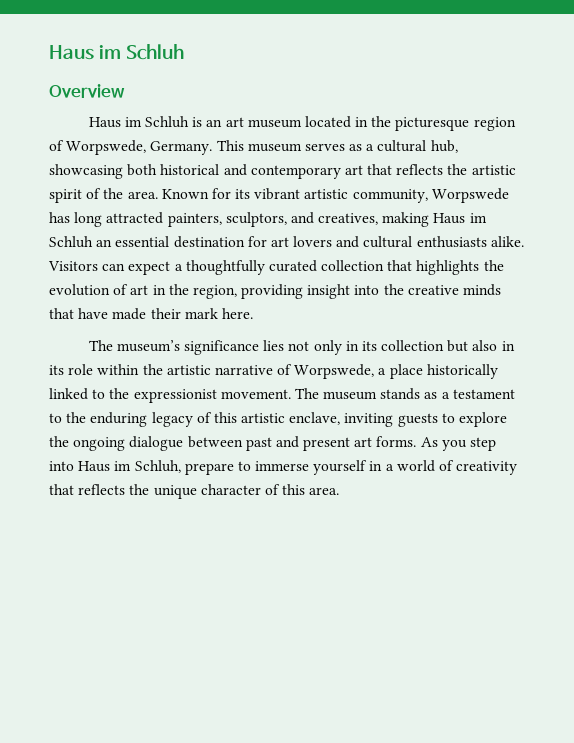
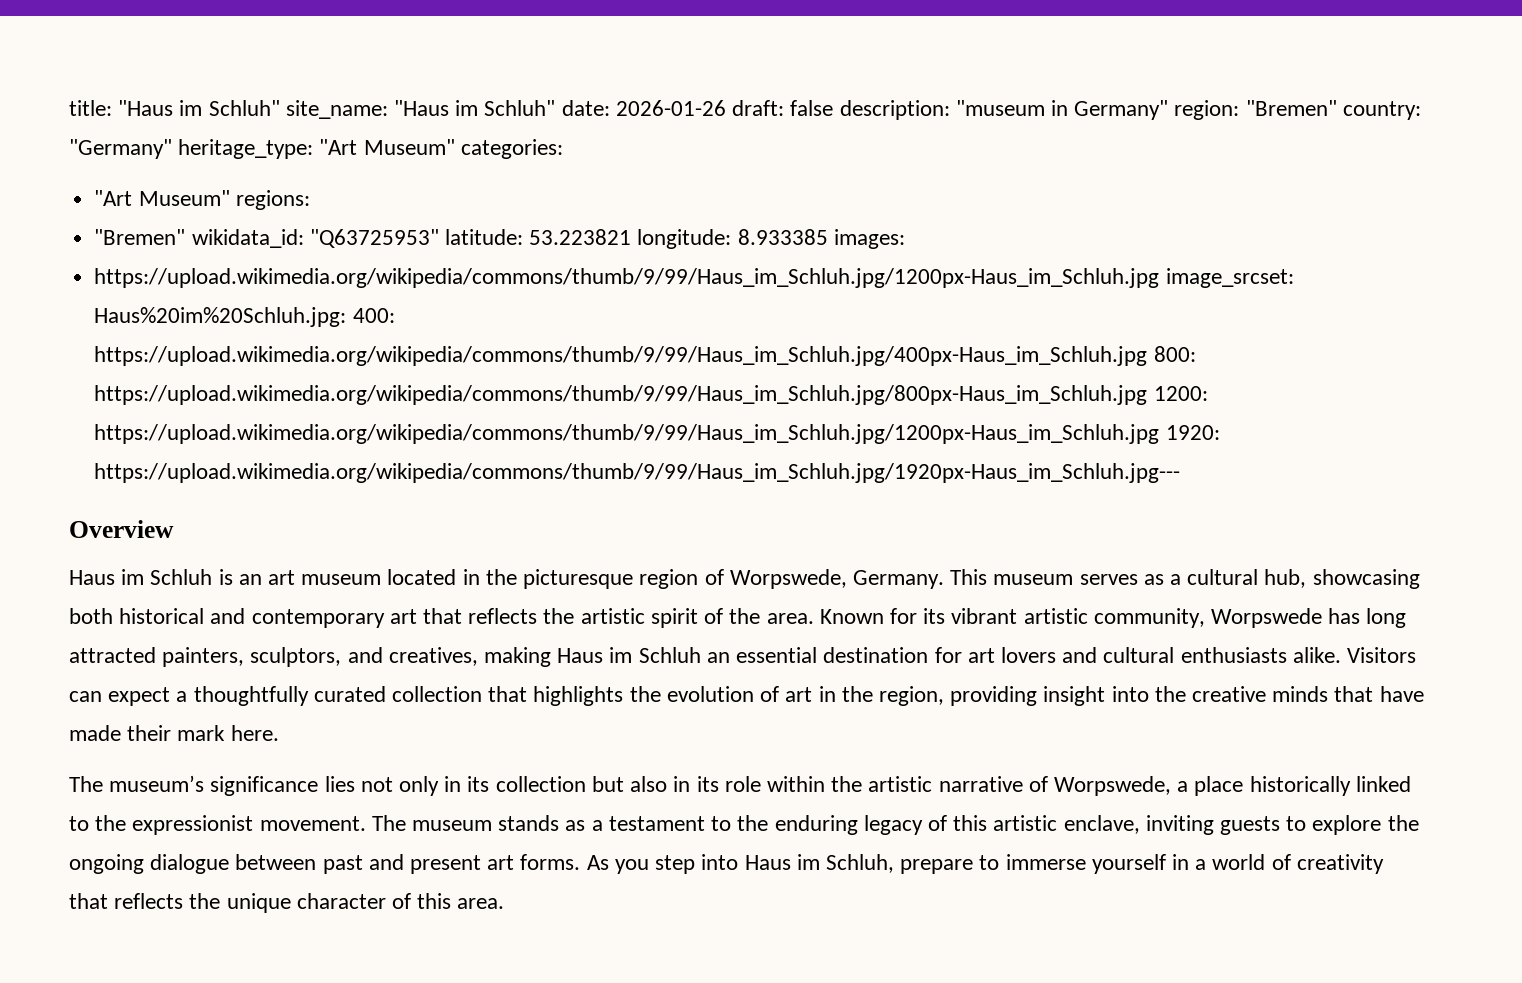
[49,44,185,60] Haus im Schluh -> [69,100,1421,120] [69,139,563,159] [94,190,310,210] [94,229,905,249] [94,268,1294,288] [94,307,395,327] [94,346,1196,366] [94,385,1208,405] [94,424,1220,444] [94,463,1181,483] title: "Haus im Schluh" site_name: "Haus im Schluh" date: 2026-01-26 draft: false description: "museum in Germany" region: "Bremen" country: "Germany" heritage_type: "Art Museum" categories: // "Art Museum" regions: // "Bremen" wikidata_id: "Q63725953" latitude: 53.223821 longitude: 8.933385 images: // https://upload.wikimedia.org/wikipedia/commons/thumb/9/99/Haus_im_Schluh.jpg/1200px-Haus_im_Schluh.jpg image_srcset: Haus%20im%20Schluh.jpg: 400: https://upload.wikimedia.org/wikipedia/commons/thumb/9/99/Haus_im_Schluh.jpg/400px-Haus_im_Schluh.jpg 800: https://upload.wikimedia.org/wikipedia/commons/thumb/9/99/Haus_im_Schluh.jpg/800px-Haus_im_Schluh.jpg 1200: https://upload.wikimedia.org/wikipedia/commons/thumb/9/99/Haus_im_Schluh.jpg/1200px-Haus_im_Schluh.jpg 1920: https://upload.wikimedia.org/wikipedia/commons/thumb/9/99/Haus_im_Schluh.jpg/1920px-Haus_im_Schluh.jpg---

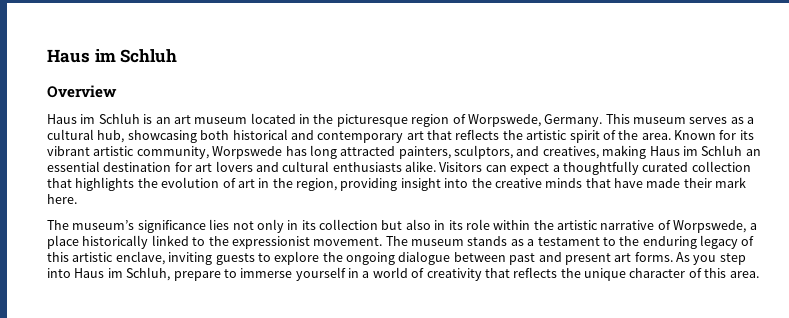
[69,100,1421,120] [69,139,563,159] [94,190,310,210] [94,229,905,249] [94,268,1294,288] [94,307,395,327] [94,346,1196,366] [94,385,1208,405] [94,424,1220,444] [94,463,1181,483] title: "Haus im Schluh" site_name: "Haus im Schluh" date: 2026-01-26 draft: false description: "museum in Germany" region: "Bremen" country: "Germany" heritage_type: "Art Museum" categories: // "Art Museum" regions: // "Bremen" wikidata_id: "Q63725953" latitude: 53.223821 longitude: 8.933385 images: // https://upload.wikimedia.org/wikipedia/commons/thumb/9/99/Haus_im_Schluh.jpg/1200px-Haus_im_Schluh.jpg image_srcset: Haus%20im%20Schluh.jpg: 400: https://upload.wikimedia.org/wikipedia/commons/thumb/9/99/Haus_im_Schluh.jpg/400px-Haus_im_Schluh.jpg 800: https://upload.wikimedia.org/wikipedia/commons/thumb/9/99/Haus_im_Schluh.jpg/800px-Haus_im_Schluh.jpg 1200: https://upload.wikimedia.org/wikipedia/commons/thumb/9/99/Haus_im_Schluh.jpg/1200px-Haus_im_Schluh.jpg 1920: https://upload.wikimedia.org/wikipedia/commons/thumb/9/99/Haus_im_Schluh.jpg/1920px-Haus_im_Schluh.jpg--- -> [47,49,178,63] Haus im Schluh

